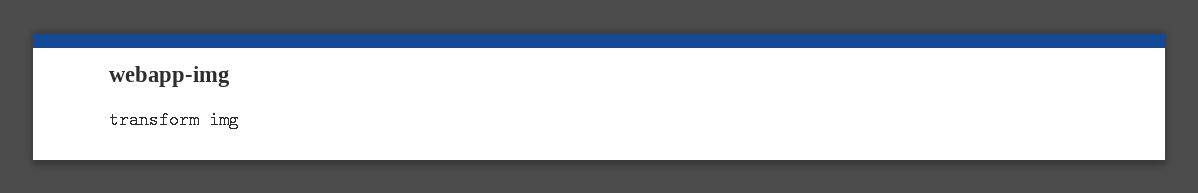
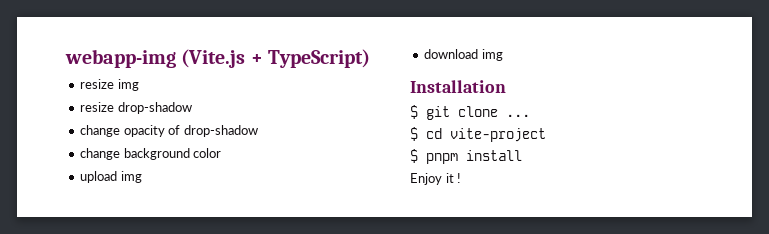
[109,111,239,129] // transform img -> [181,49,370,68] [80,79,139,91] [80,102,192,114] [80,125,258,137] [80,148,222,160] [80,171,142,183] [424,49,503,61] [410,80,506,93] [410,105,530,120] [410,127,546,142] [410,149,522,164] [410,173,462,185] (Vite.js + TypeScript) // resize img // resize drop-shadow // change opacity of drop-shadow // change background color // upload img // download img // Installation // $ git clone ... // $ cd vite-project // $ pnpm install // Enjoy it !

